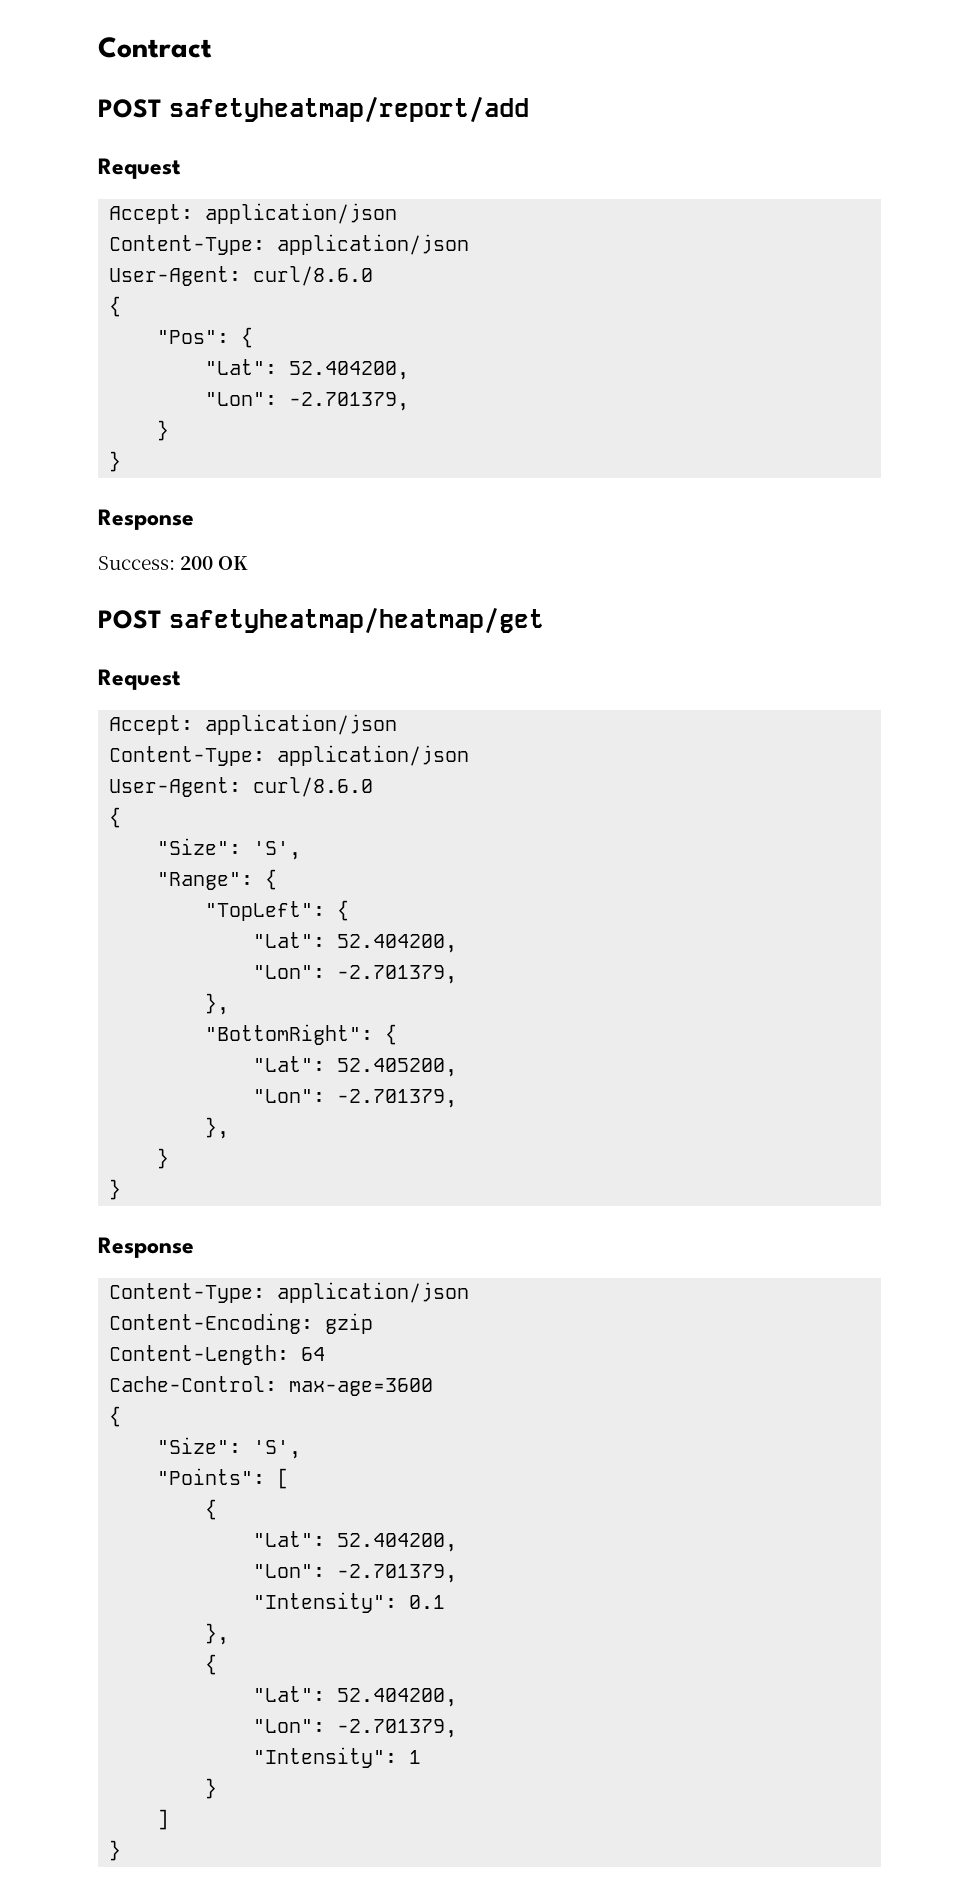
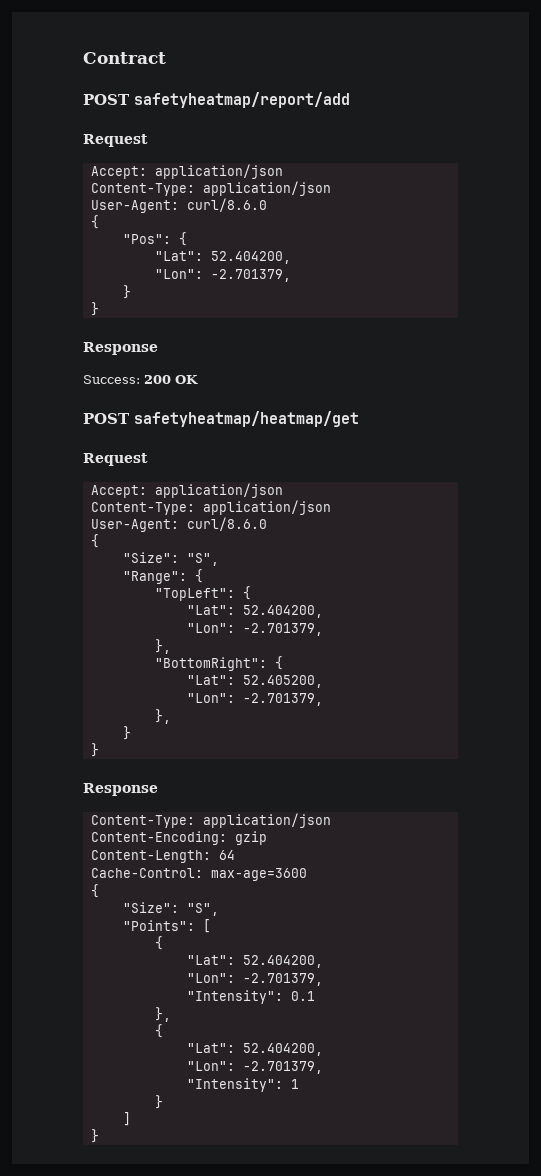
[253,841,302,860] 'S', -> [186,553,219,566] "S",
[253,1440,302,1459] 'S', -> [186,903,219,916] "S",

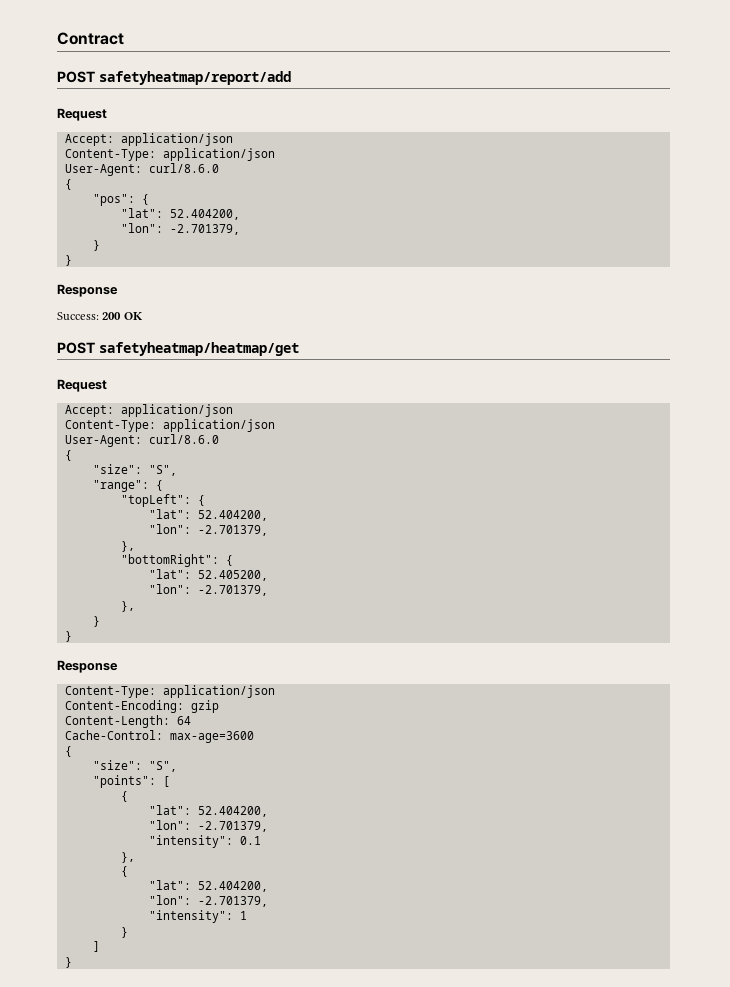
[122,232,187,246] [154,251,291,264] [154,269,203,279] "Pos": { // "Lat": 52.404200, // "Lon": -> [92,194,149,206] [120,208,240,220] [120,223,163,233] "pos": { // "lat": 52.404200, // "lon":
[122,552,219,566] [122,569,203,584] [154,586,251,601] [186,605,323,618] [186,623,323,636] [154,639,171,654] [154,656,283,671] [186,675,235,685] "Size": "S", // "Range": { // "TopLeft": { // "Lat": 52.404200, // "Lon": -2.701379, // }, // "BottomRight": { // "Lat": -> [92,464,177,476] [92,480,163,492] [120,494,205,507] [148,509,268,521] [148,524,268,536] [120,541,135,552] [120,554,233,567] [148,569,191,579] "size": "S", // "range": { // "topLeft": { // "lat": 52.404200, // "lon": -2.701379, // }, // "bottomRight": { // "lat":
[186,693,235,703] "Lon": -> [148,584,191,594] "lon":
[122,902,219,916] [122,920,195,931] "Size": "S", // "Points": -> [92,760,177,772] [92,775,156,788] "size": "S", // "points":
[186,955,323,968] [186,973,323,986] [186,990,283,1004] "Lat": 52.404200, // "Lon": -2.701379, // "Intensity": -> [148,805,268,817] [148,820,268,832] [148,835,233,848] "lat": 52.404200, // "lon": -2.701379, // "intensity":
[186,1043,323,1056] [186,1061,323,1074] [186,1078,283,1092] "Lat": 52.404200, // "Lon": -2.701379, // "Intensity": -> [148,880,268,892] [148,895,268,907] [148,910,233,923] "lat": 52.404200, // "lon": -2.701379, // "intensity":

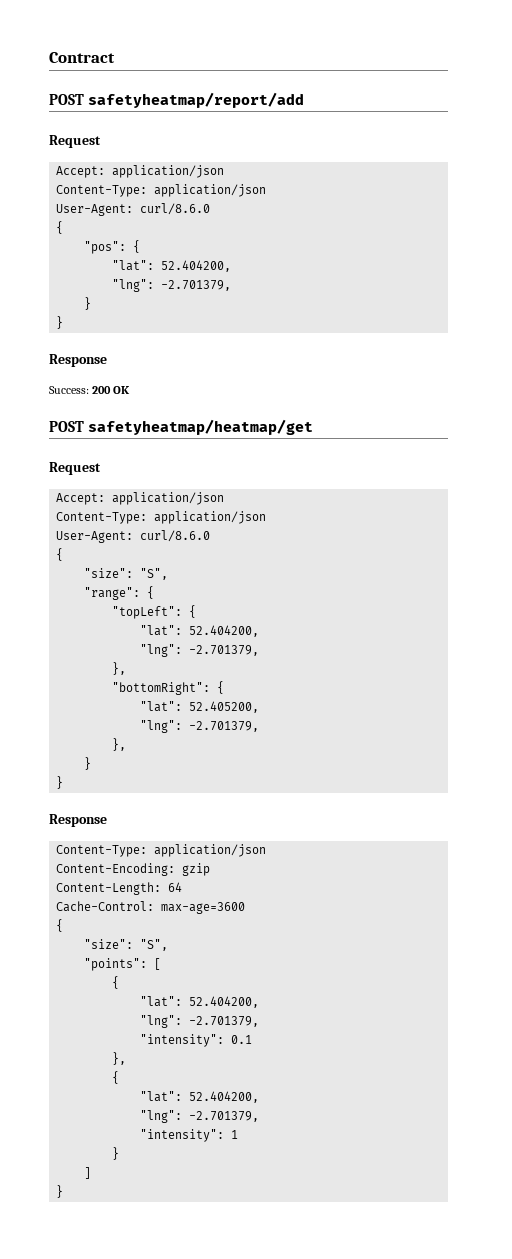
[120,223,163,233] "lon": -> [112,279,155,292] "lng":
[148,524,191,534] "lon": -> [140,644,183,657] "lng":
[148,584,191,594] "lon": -> [140,720,183,733] "lng":
[148,820,191,830] "lon": -> [140,1015,183,1028] "lng":
[148,895,191,905] "lon": -> [140,1110,183,1123] "lng":

